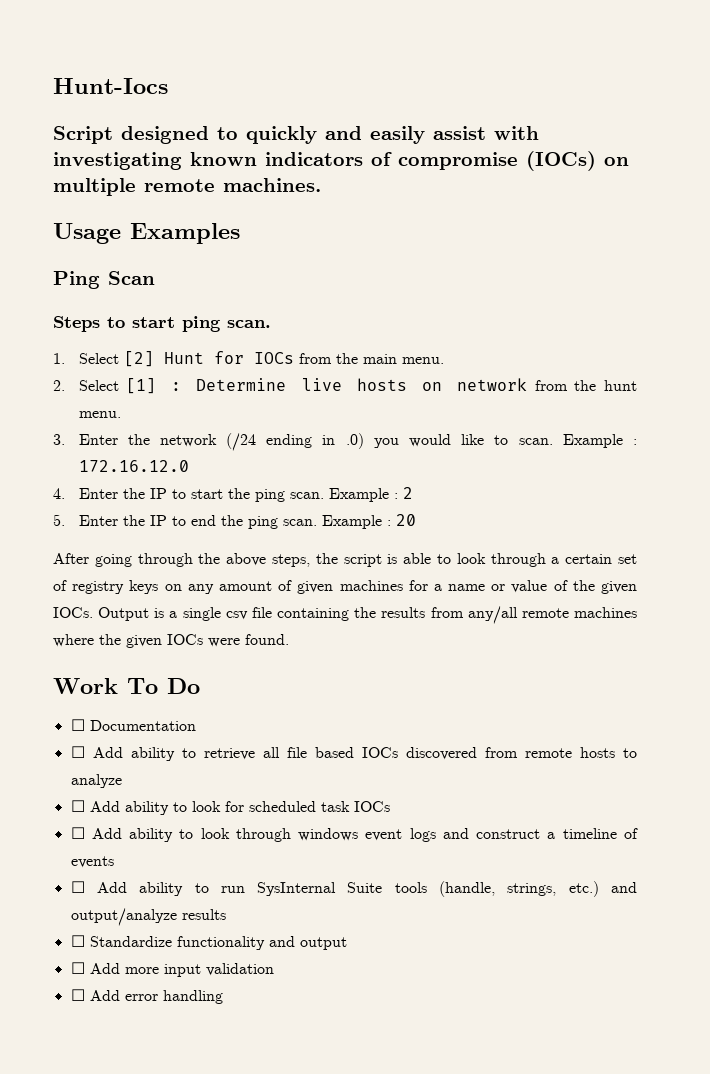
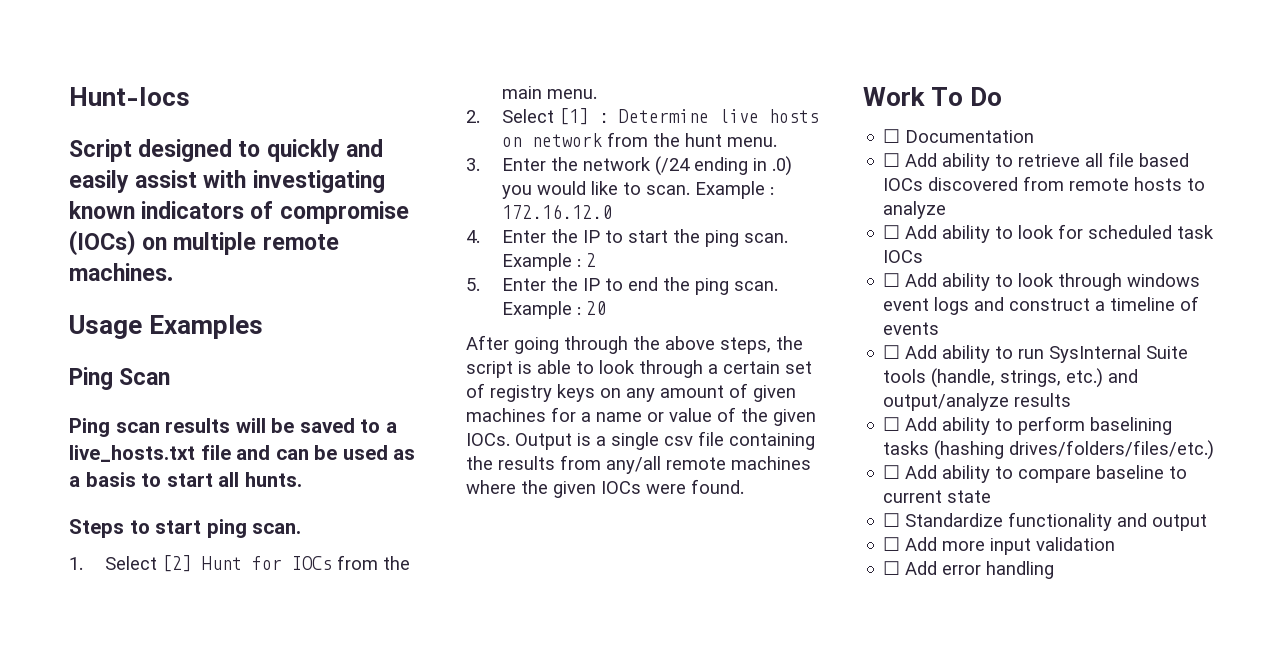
(155, 278) none -> [69,418,397,437] [69,445,416,462] [69,472,302,487] // Ping scan results will be saved to a live_hosts.txt file and can be used as a basis to start all hunts.
(226, 914) none -> [883,416,1173,435] [883,440,1215,460] [883,465,1188,483] [883,490,992,503] // ☐ Add ability to perform baselining tasks (hashing drives/folders/files/etc.) // ☐ Add ability to compare baseline to current state

